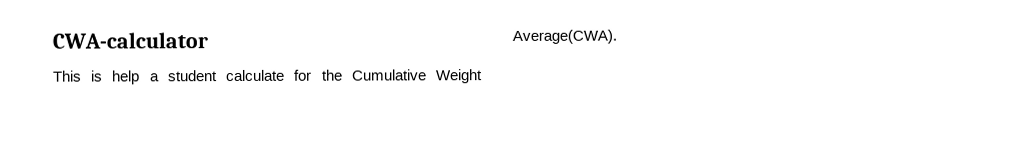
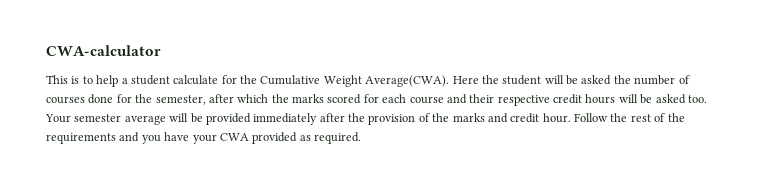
(104, 76) none -> [82,76,93,84] to
(617, 36) none -> [452,75,690,85] [46,94,707,106] [45,113,685,125] [46,132,361,144] Here the student will be asked the number of courses done for the semester, after which the marks scored for each course and their respective credit hours will be asked too. Your semester average will be provided immediately after the provision of the marks and credit hour. Follow the rest of the requirements and you have your CWA provided as required.

